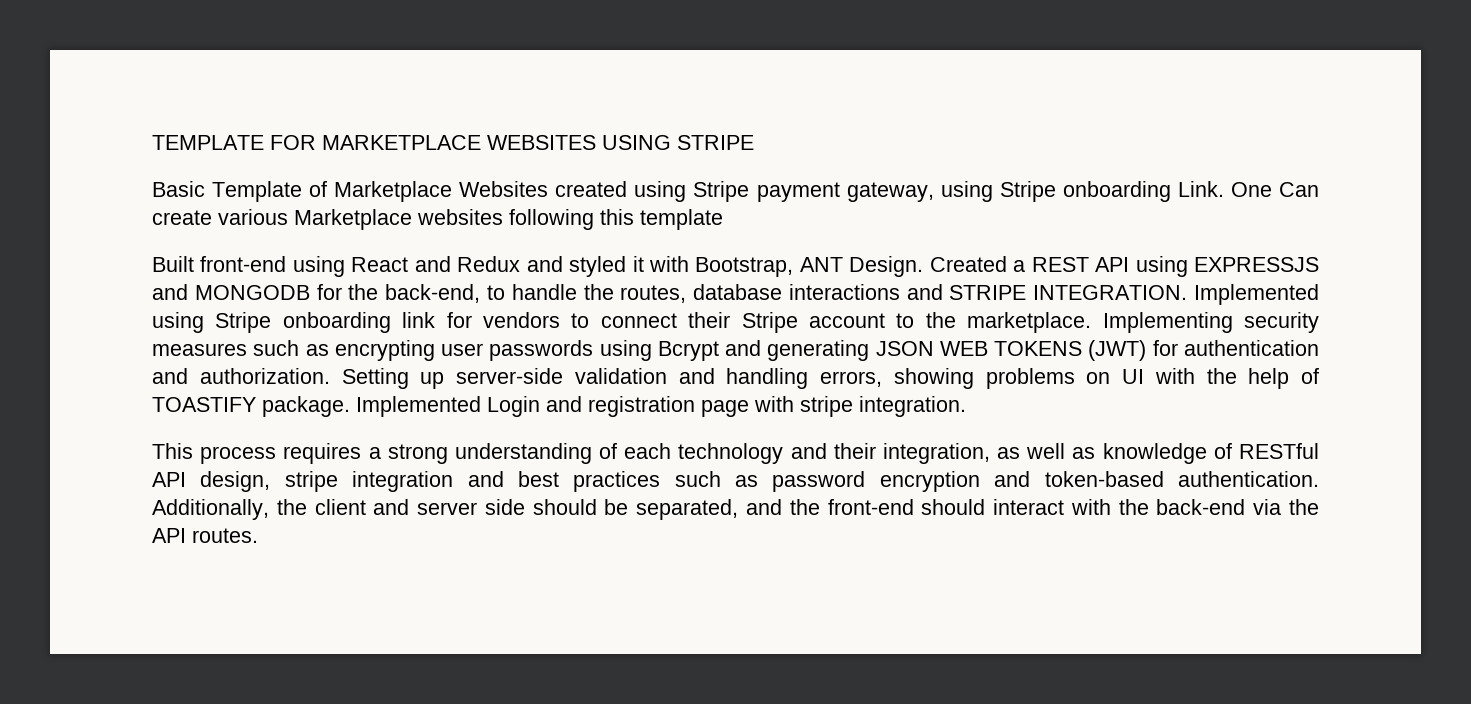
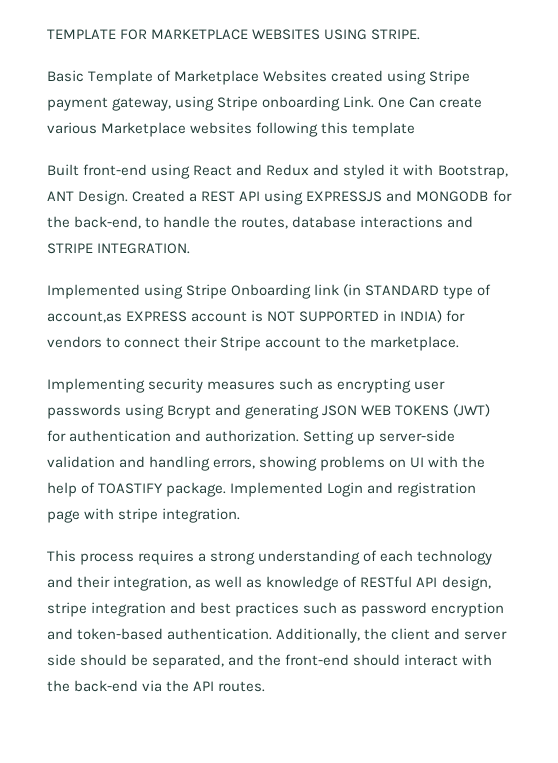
[677,135,754,150] STRIPE -> [371,29,421,40] STRIPE.
(1188, 292) none -> (191, 248) //
[282,312,436,333] onboarding link -> [231,284,492,299] [47,310,443,323] Onboarding link (in STANDARD type of account,as EXPRESS account is NOT SUPPORTED in INDIA)
(1092, 322) none -> (460, 343) //

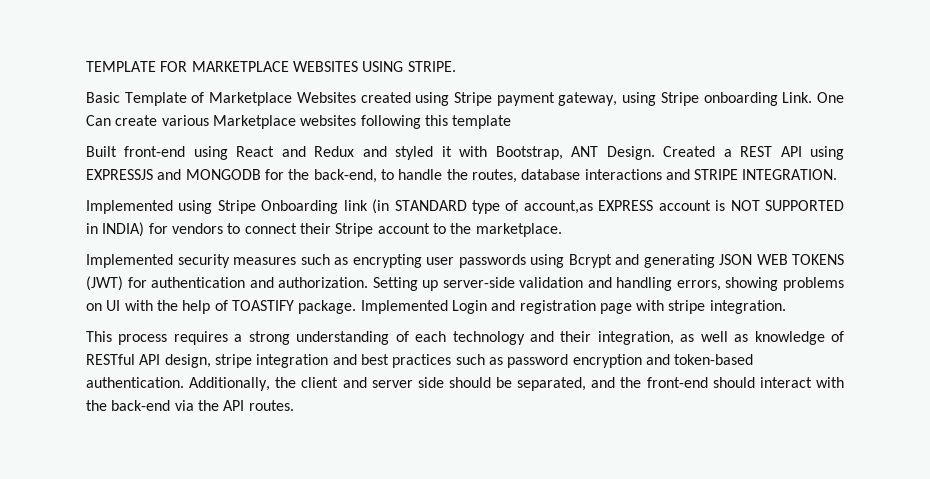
[47,378,145,393] Implementing -> [86,254,173,268] Implemented

